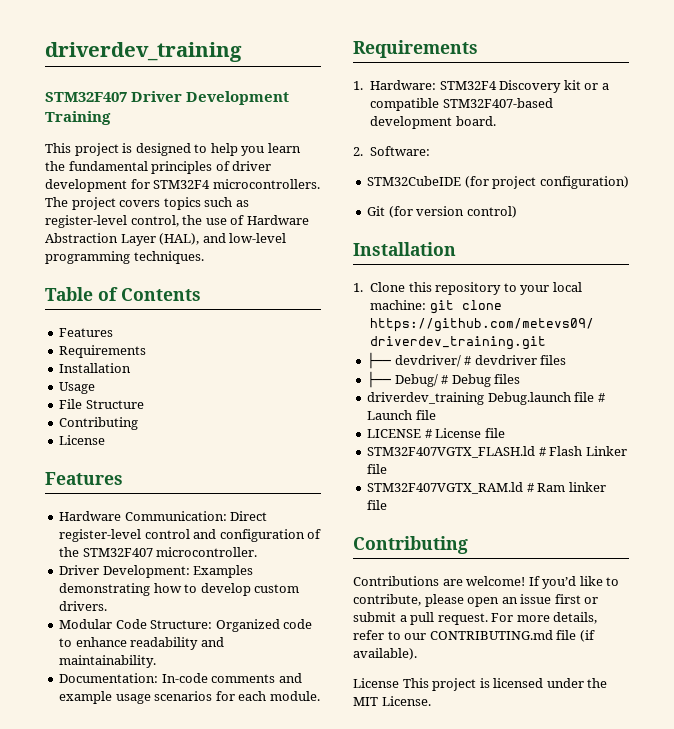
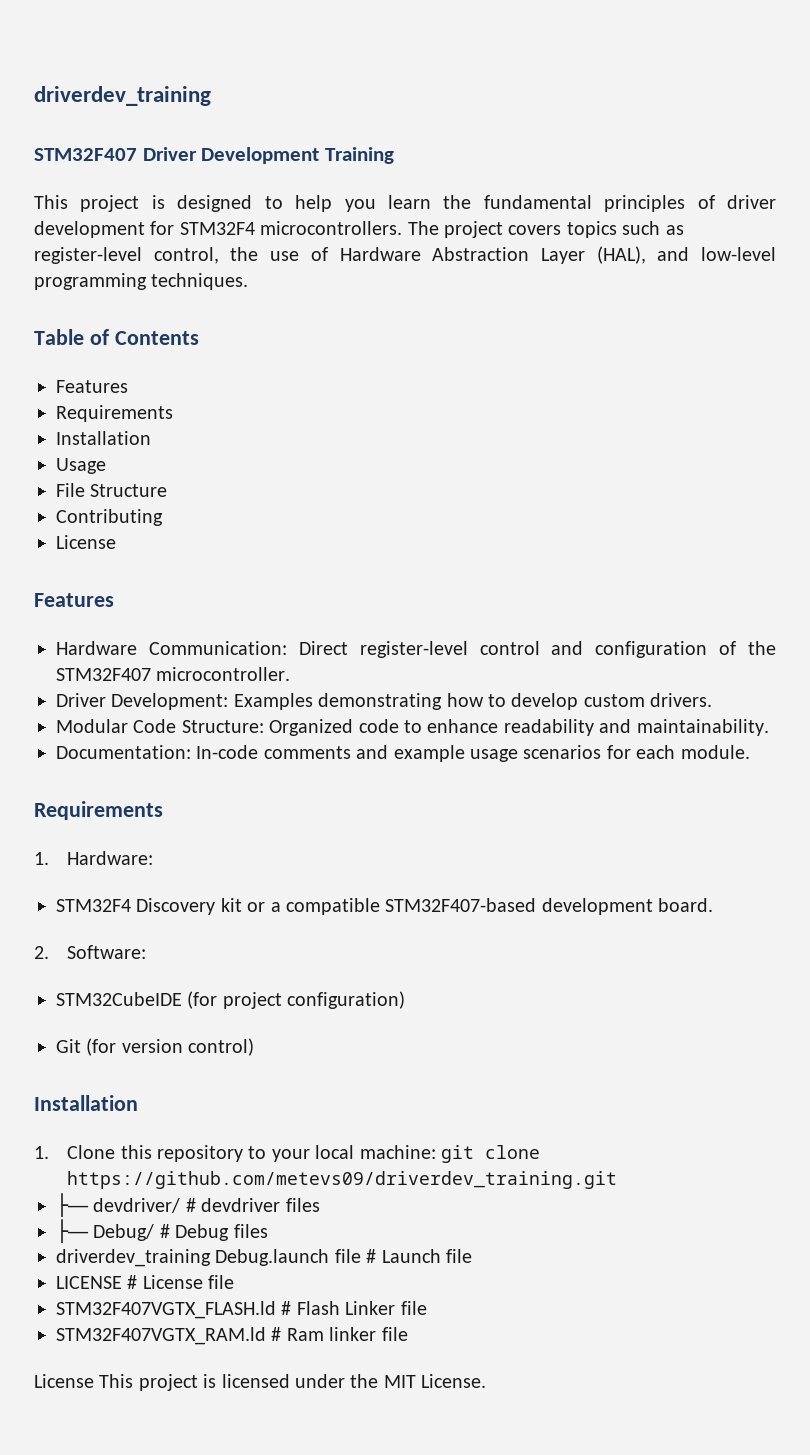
(436, 85) none -> (154, 858) //
[353,536,468,554] [353,576,620,589] [353,594,599,607] [353,612,598,625] [353,630,595,642] [353,648,417,660] // Contributing // Contributions are welcome! If you’d like to contribute, please open an issue first or submit a pull request. For more details, refer to our CONTRIBUTING.md file (if available). -> (408, 1334) none

